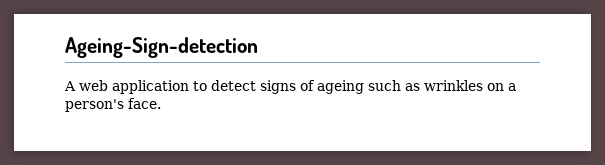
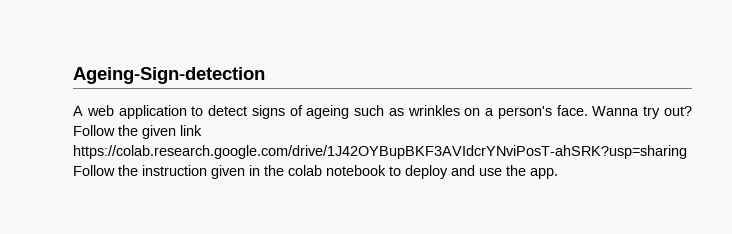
(161, 103) none -> [592,106,692,119] [73,125,202,139] [73,145,687,159] [73,165,558,179] Wanna try out? Follow the given link https://colab.research.google.com/drive/1J42OYBupBKF3AVIdcrYNviPosT-ahSRK?usp=sharing Follow the instruction given in the colab notebook to deploy and use the app.

